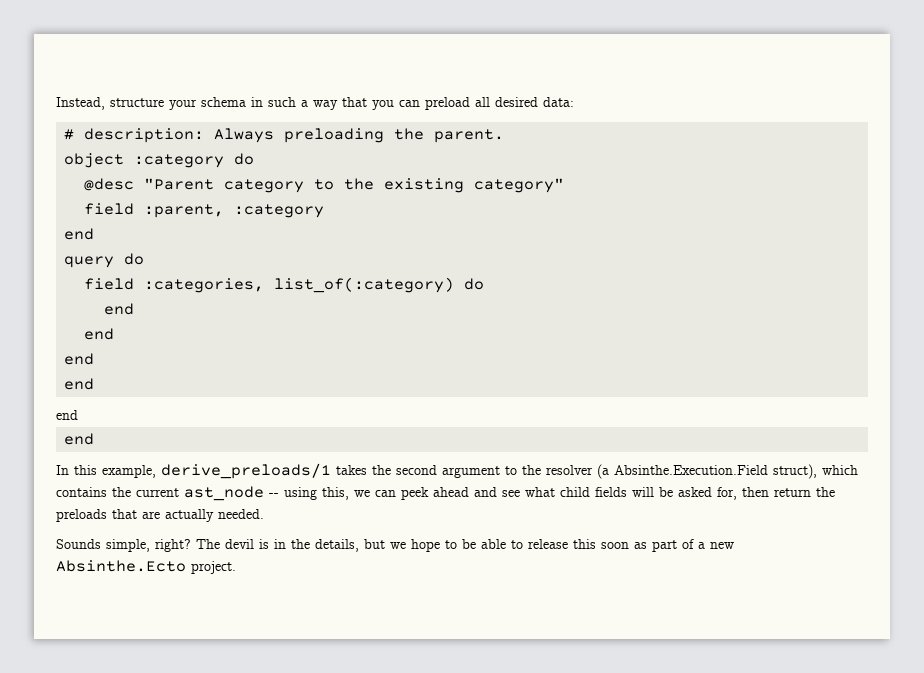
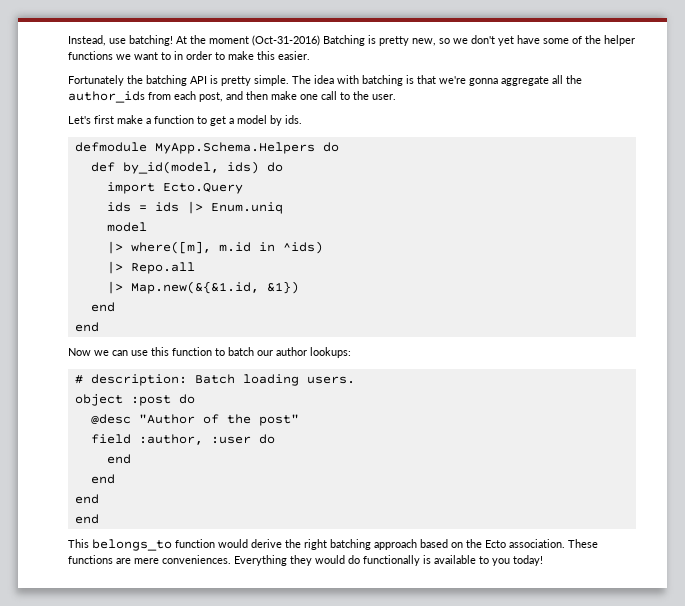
[110,97,574,110] [64,128,505,143] structure your schema in such a way that you can preload all desired data: // # description: Always preloading the parent. -> [109,35,635,46] [68,51,310,60] [68,75,582,86] [68,91,396,103] [68,115,302,126] [74,142,339,154] [90,161,283,174] [106,182,243,194] [106,201,283,214] [106,222,147,232] [106,241,323,254] [106,261,195,274] [106,281,299,294] [90,302,115,312] [74,322,99,332] [68,347,351,358] [74,374,355,386] use batching! At the moment (Oct-31-2016) Batching is pretty new, so we don't yet have some of the helper functions we want to in order to make this easier. // Fortunately the batching API is pretty simple. The idea with batching is that we're gonna aggregate all the author_ids from each post, and then make one call to the user. // Let's first make a function to get a model by ids. // defmodule MyApp.Schema.Helpers do // def by_id(model, ids) do // import Ecto.Query // ids = ids |> Enum.uniq // model // |> where([m], m.id in ^ids) // |> Repo.all // |> Map.new(&{&1.id, &1}) // end // end // Now we can use this function to batch our author lookups: // # description: Batch loading users.
[134,154,225,168] :category -> [130,395,171,406] :post
[144,178,565,193] [84,203,325,218] [64,228,95,240] [64,253,145,268] [84,277,455,293] "Parent category to the existing category" // field :parent, :category // end // query do // field :categories, list_of(:category) -> [138,414,299,426] [90,434,251,445] "Author of the post" // field :author, :user
[56,410,78,420] [64,433,95,445] [56,463,858,479] [56,486,835,501] [56,509,264,522] [56,539,734,552] [56,560,236,574] end // end // In this example, derive_preloads/1 takes the second argument to the resolver (a Absinthe.Execution.Field struct), which contains the current ast_node -- using this, we can peek ahead and see what child fields will be asked for, then return the preloads that are actually needed. // Sounds simple, right? The devil is in the details, but we hope to be able to release this soon as part of a new Absinthe.Ecto project. -> [68,539,598,551] [68,555,543,566] This belongs_to function would derive the right batching approach based on the Ecto association. These functions are mere conveniences. Everything they would do functionally is available to you today!

